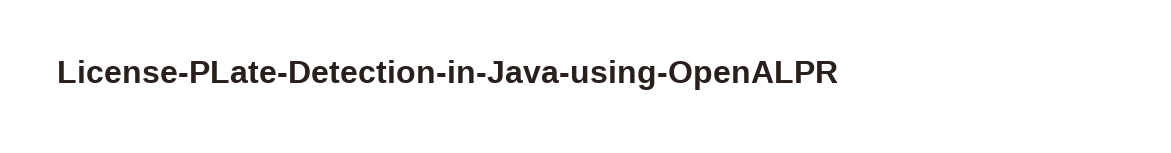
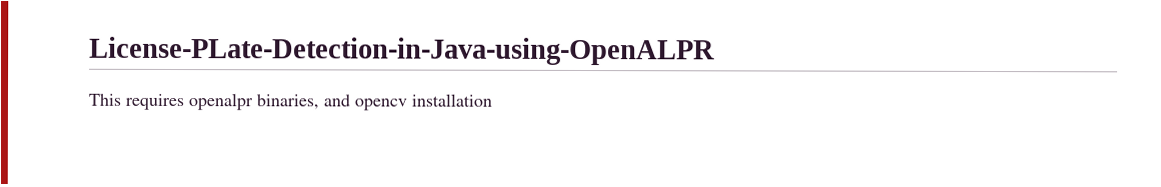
(838, 75) none -> [88,93,492,111] // This requires openalpr binaries, and opencv installation

